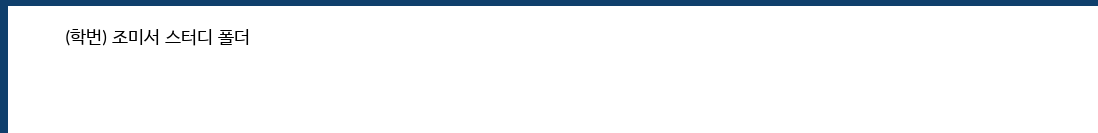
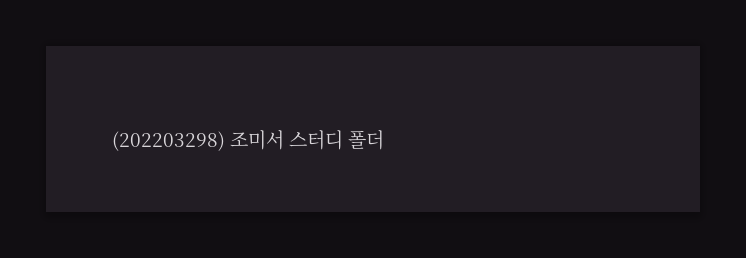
[65,29,107,46] (학번) -> [112,131,225,151] (202203298)

